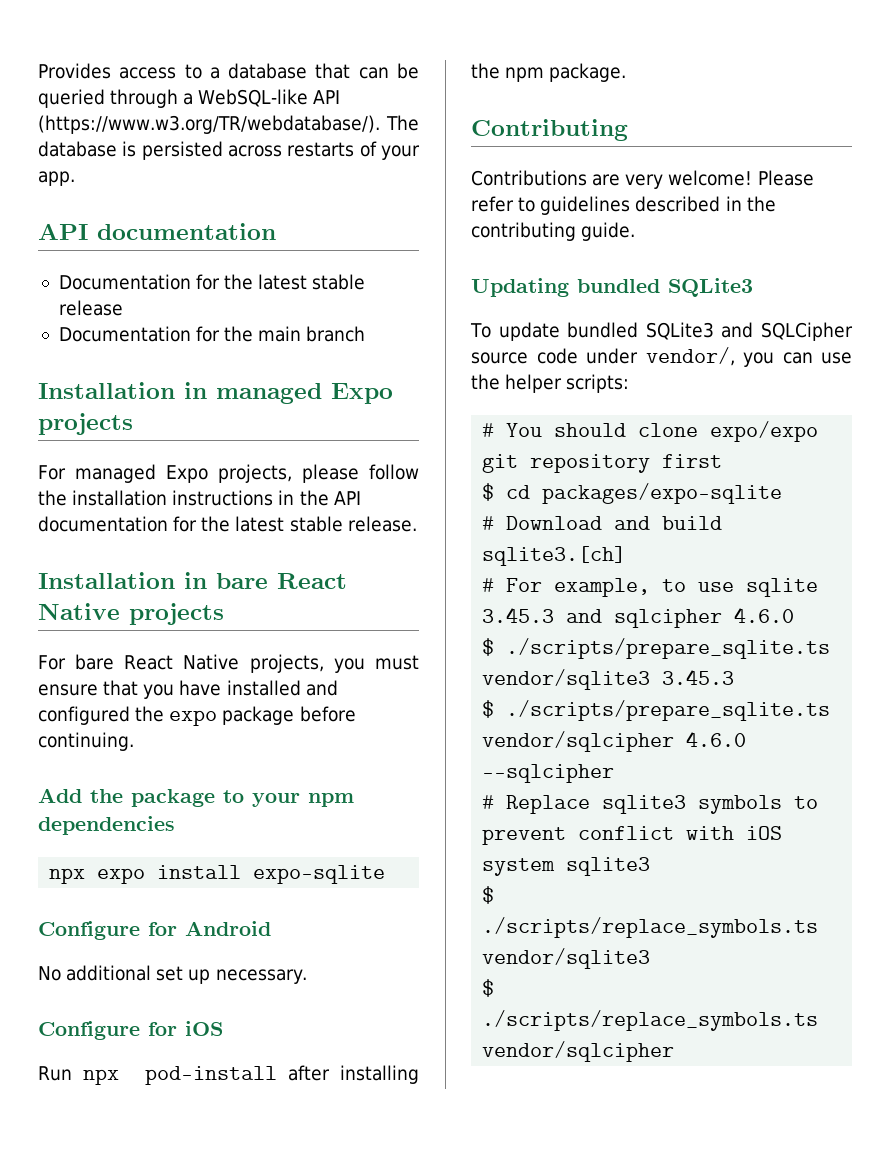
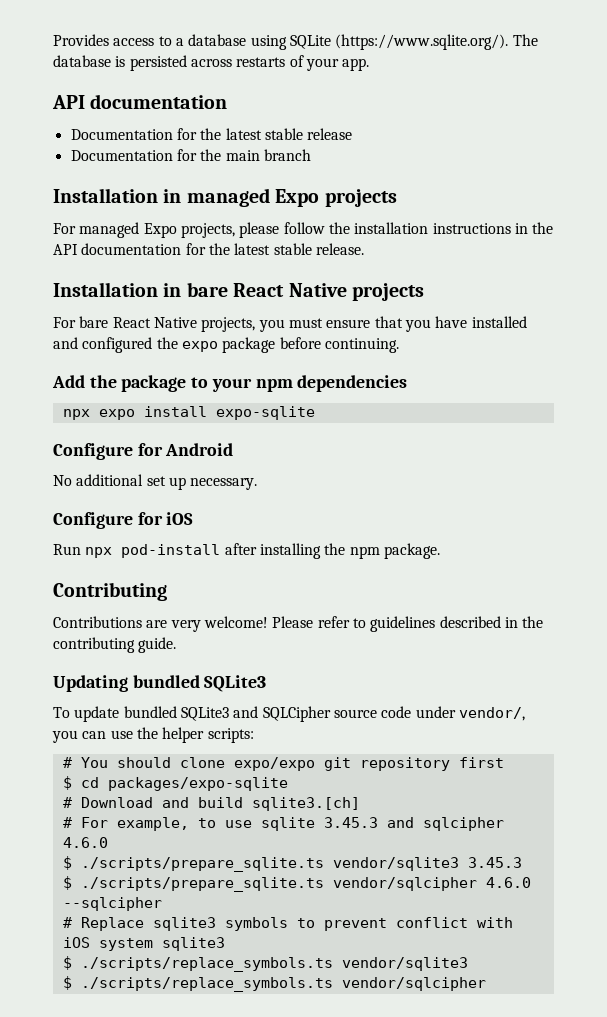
[315,63,419,79] [38,89,341,108] [38,115,380,134] that can be queried through a WebSQL-like API (https://www.w3.org/TR/webdatabase/). -> [250,34,509,50] using SQLite (https://www.sqlite.org/).

